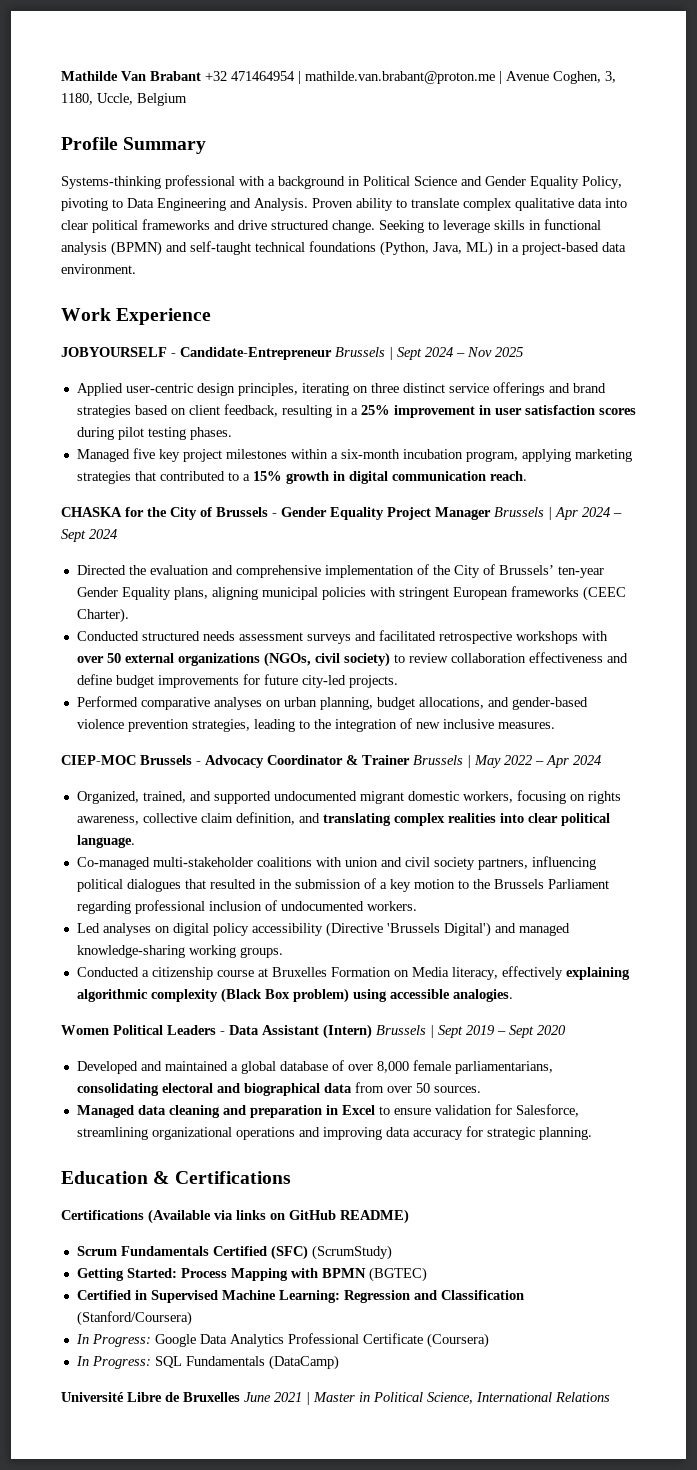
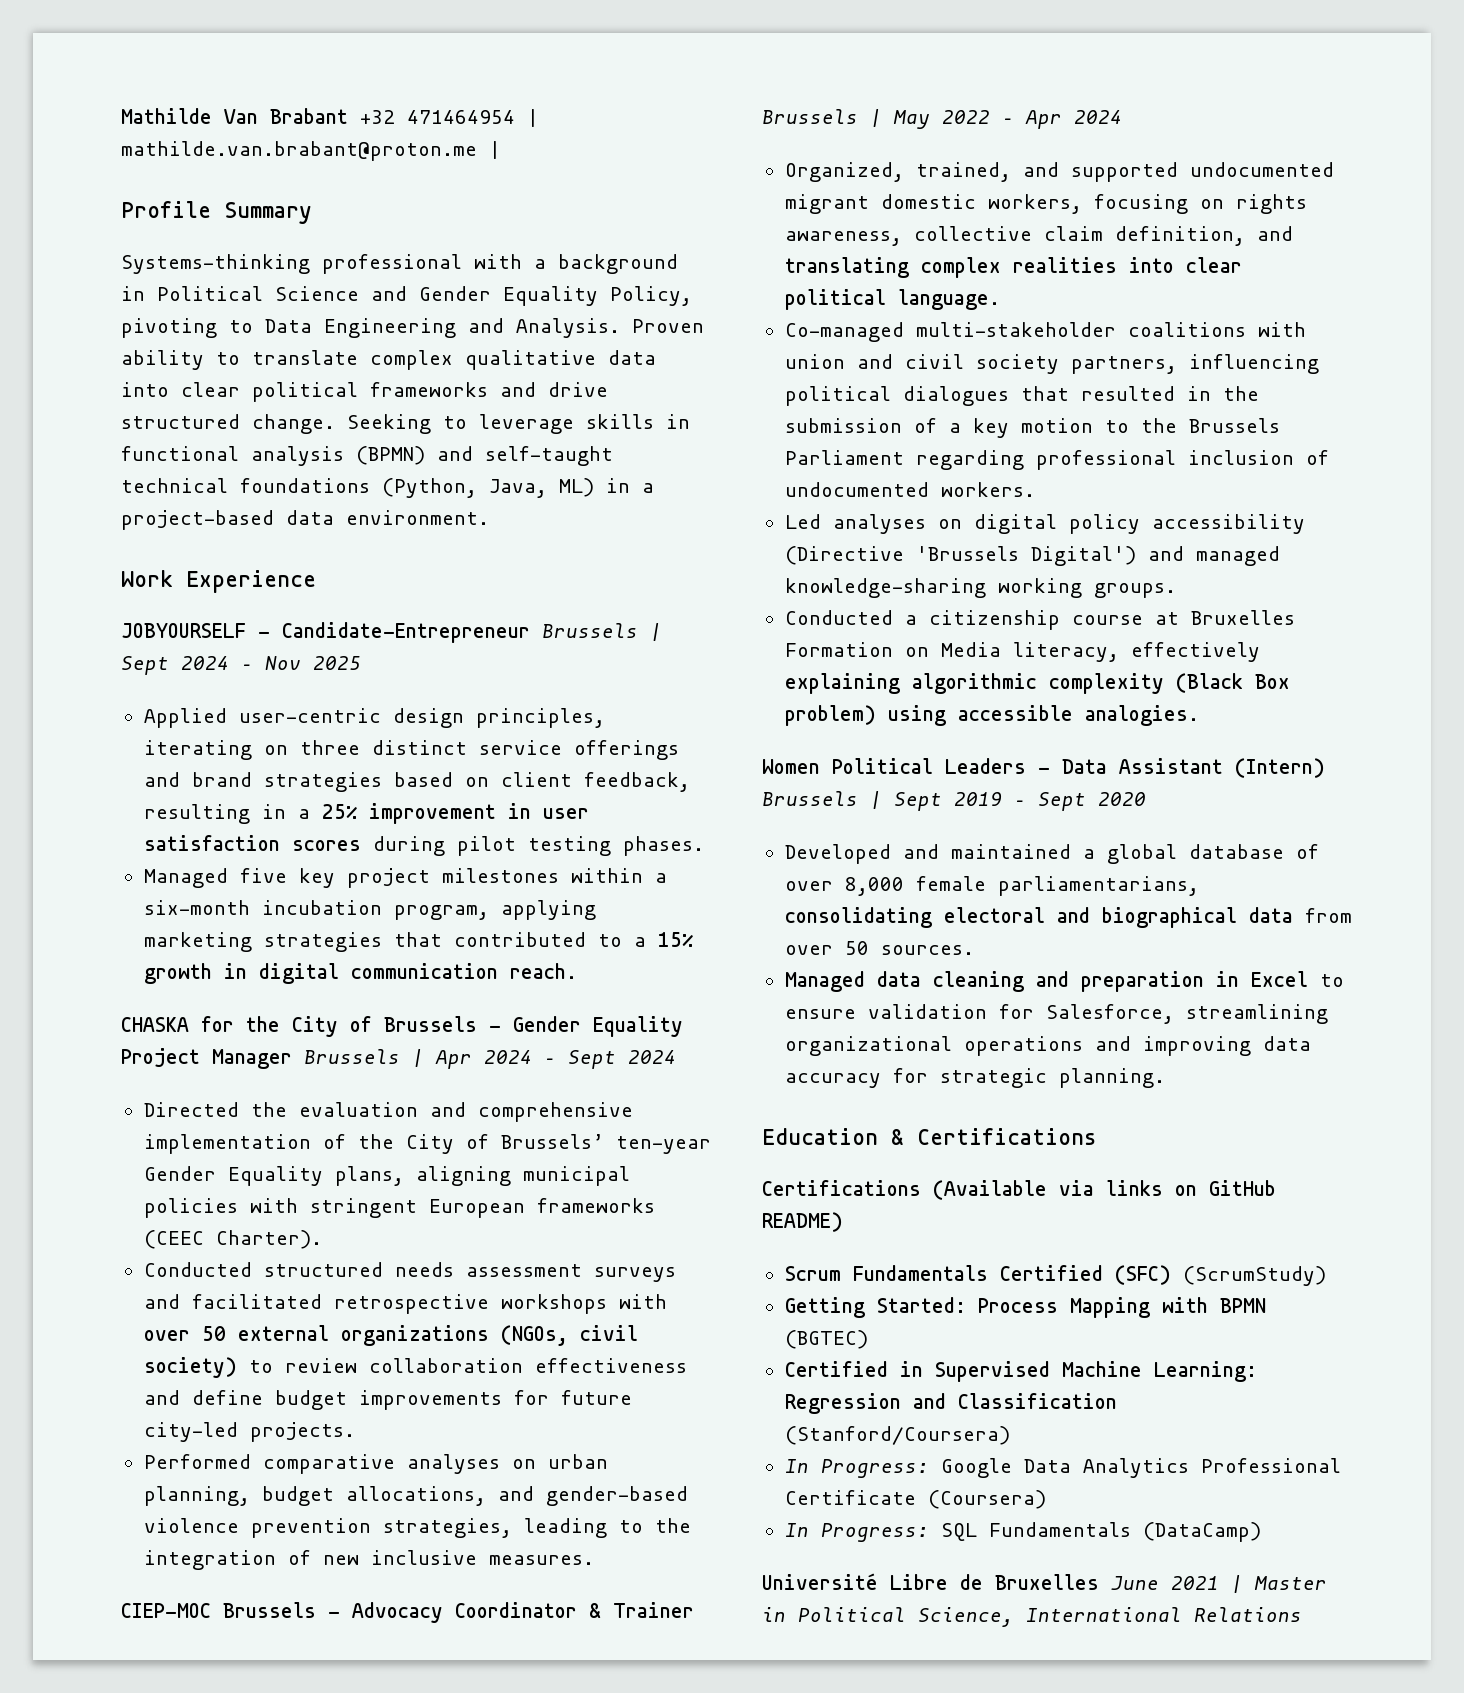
[506,71,616,84] [61,93,187,106] Avenue Coghen, 3, 1180, Uccle, Belgium -> (501, 150) none

